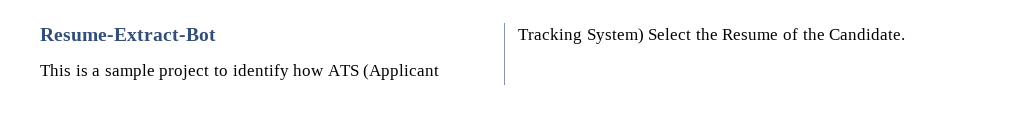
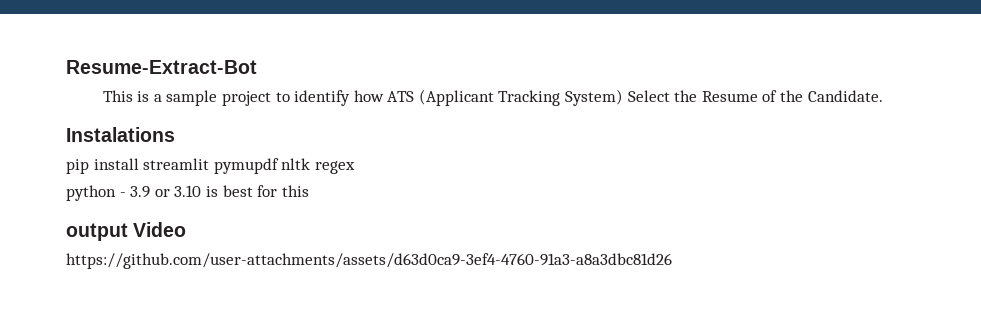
(906, 34) none -> [66,127,175,142] [66,158,355,174] [66,185,309,201] [66,222,187,241] [66,253,672,269] // Instalations // pip install streamlit pymupdf nltk regex // python - 3.9 or 3.10 is best for this // output Video // https://github.com/user-attachments/assets/d63d0ca9-3ef4-4760-91a3-a8a3dbc81d26

